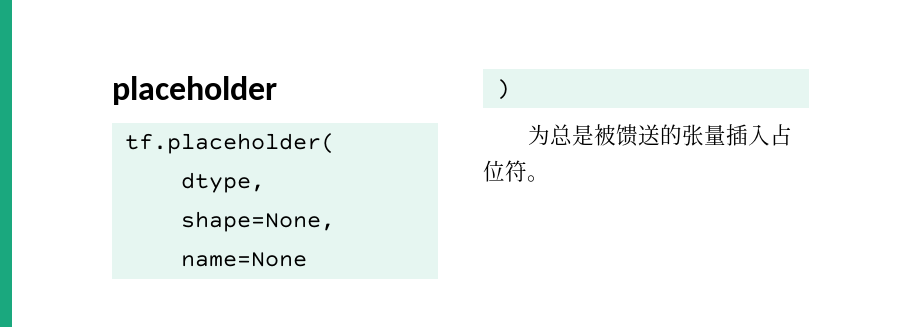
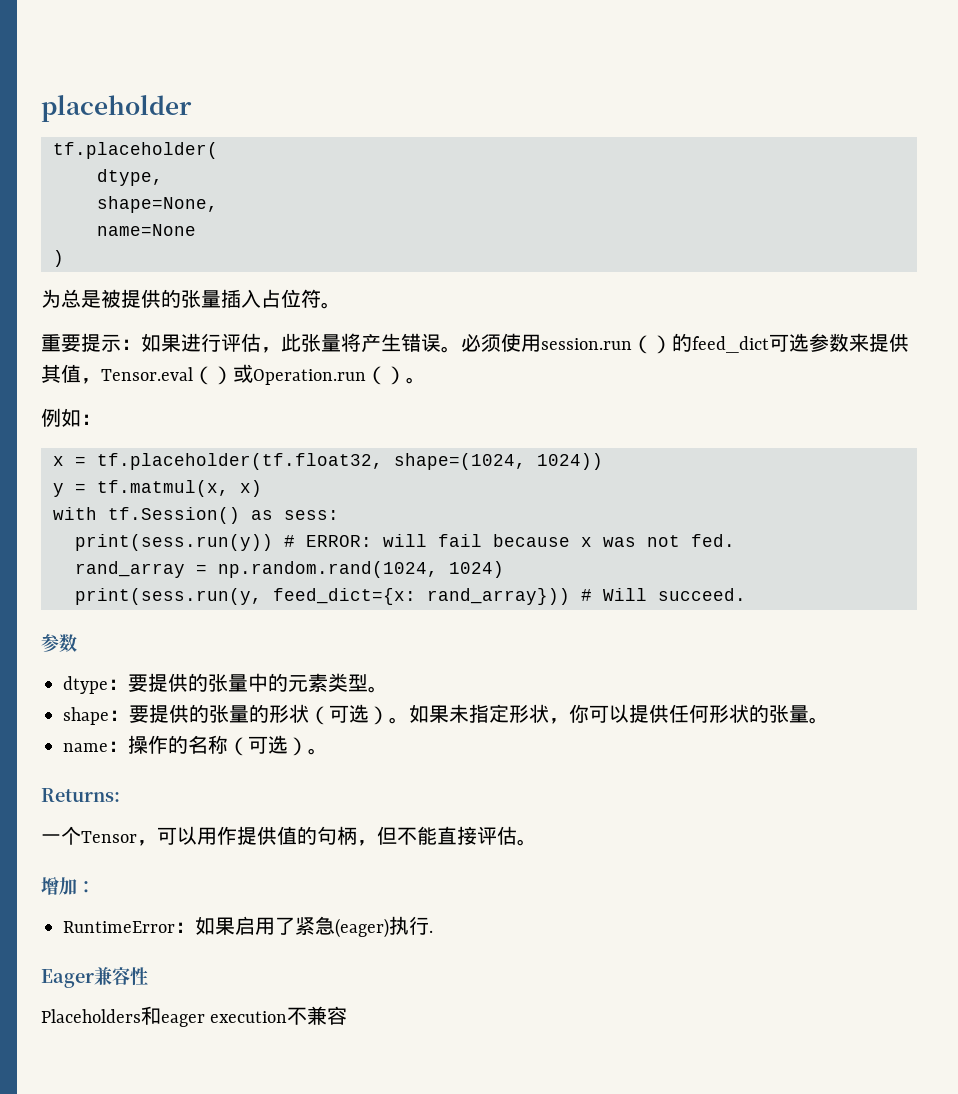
[616,124,661,147] 馈送 -> [121,289,161,308] 提供
(549, 178) none -> [41,333,909,354] [41,364,426,385] [41,408,101,427] [53,453,603,470] [53,480,262,497] [53,507,339,524] [75,534,735,551] [75,561,504,578] [75,588,746,605] [41,634,77,652] [63,673,388,694] [63,704,829,725] [63,735,328,756] [41,788,120,802] [41,826,537,846] [41,877,95,895] [63,916,433,938] [41,967,148,988] [41,1006,348,1027] // 重要提示：如果进行评估，此张量将产生错误。必须使用session.run（）的feed_dict可选参数来提供其值，Tensor.eval（）或Operation.run（）。 // 例如： // x = tf.placeholder(tf.float32, shape=(1024, 1024)) // y = tf.matmul(x, x) // with tf.Session() as sess: // print(sess.run(y)) # ERROR: will fail because x was not fed. // rand_array = np.random.rand(1024, 1024) // print(sess.run(y, feed_dict={x: rand_array})) # Will succeed. // 参数 // dtype：要提供的张量中的元素类型。 // shape：要提供的张量的形状（可选）。如果未指定形状，你可以提供任何形状的张量。 // name：操作的名称（可选）。 // Returns: // 一个Tensor，可以用作提供值的句柄，但不能直接评估。 // 增加： // RuntimeError：如果启用了紧急(eager)执行. // Eager兼容性 // Placeholders和eager execution不兼容

